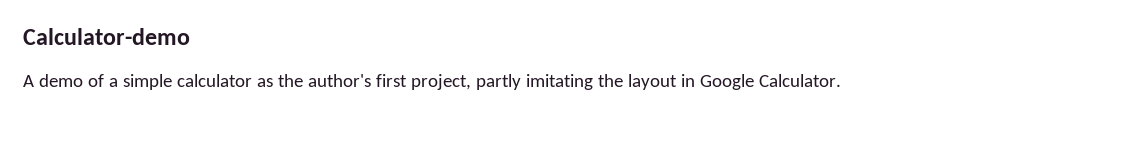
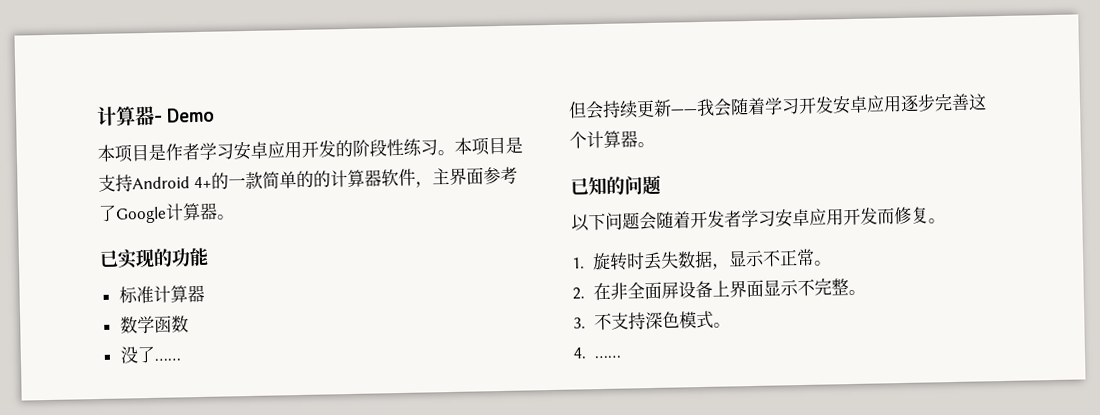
[23,28,190,45] [23,74,841,90] Calculator-demo // A demo of a simple calculator as the author's first project, partly imitating the layout in Google Calculator. -> [96,105,216,126] [97,136,523,163] [98,166,518,192] [98,202,235,224] [99,247,209,269] [118,284,205,304] [119,315,189,334] [119,345,181,364] [568,93,987,120] [569,130,655,149] [570,174,661,196] [571,206,946,232] [572,248,832,271] [572,278,866,301] [573,310,731,331] [573,347,622,359] 计算器- Demo // 本项目是作者学习安卓应用开发的阶段性练习。本项目是支持Android 4+的一款简单的的计算器软件，主界面参考了Google计算器。 // 已实现的功能 // 标准计算器 // 数学函数 // 没了…… // 但会持续更新——我会随着学习开发安卓应用逐步完善这个计算器。 // 已知的问题 // 以下问题会随着开发者学习安卓应用开发而修复。 // 1.旋转时丢失数据，显示不正常。 // 2.在非全面屏设备上界面显示不完整。 // 3.不支持深色模式。 // 4. ……

